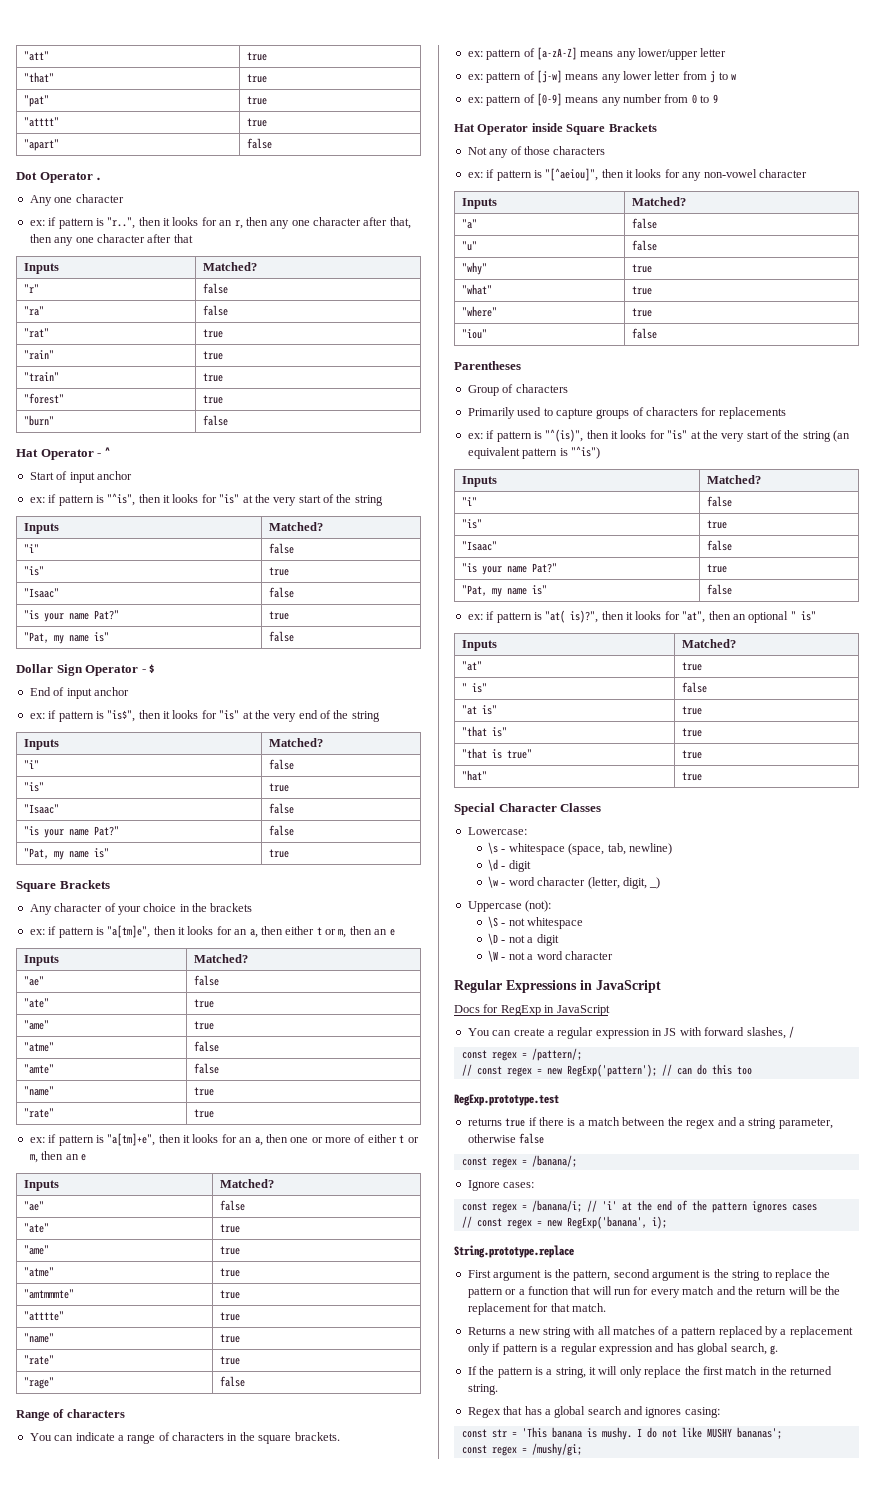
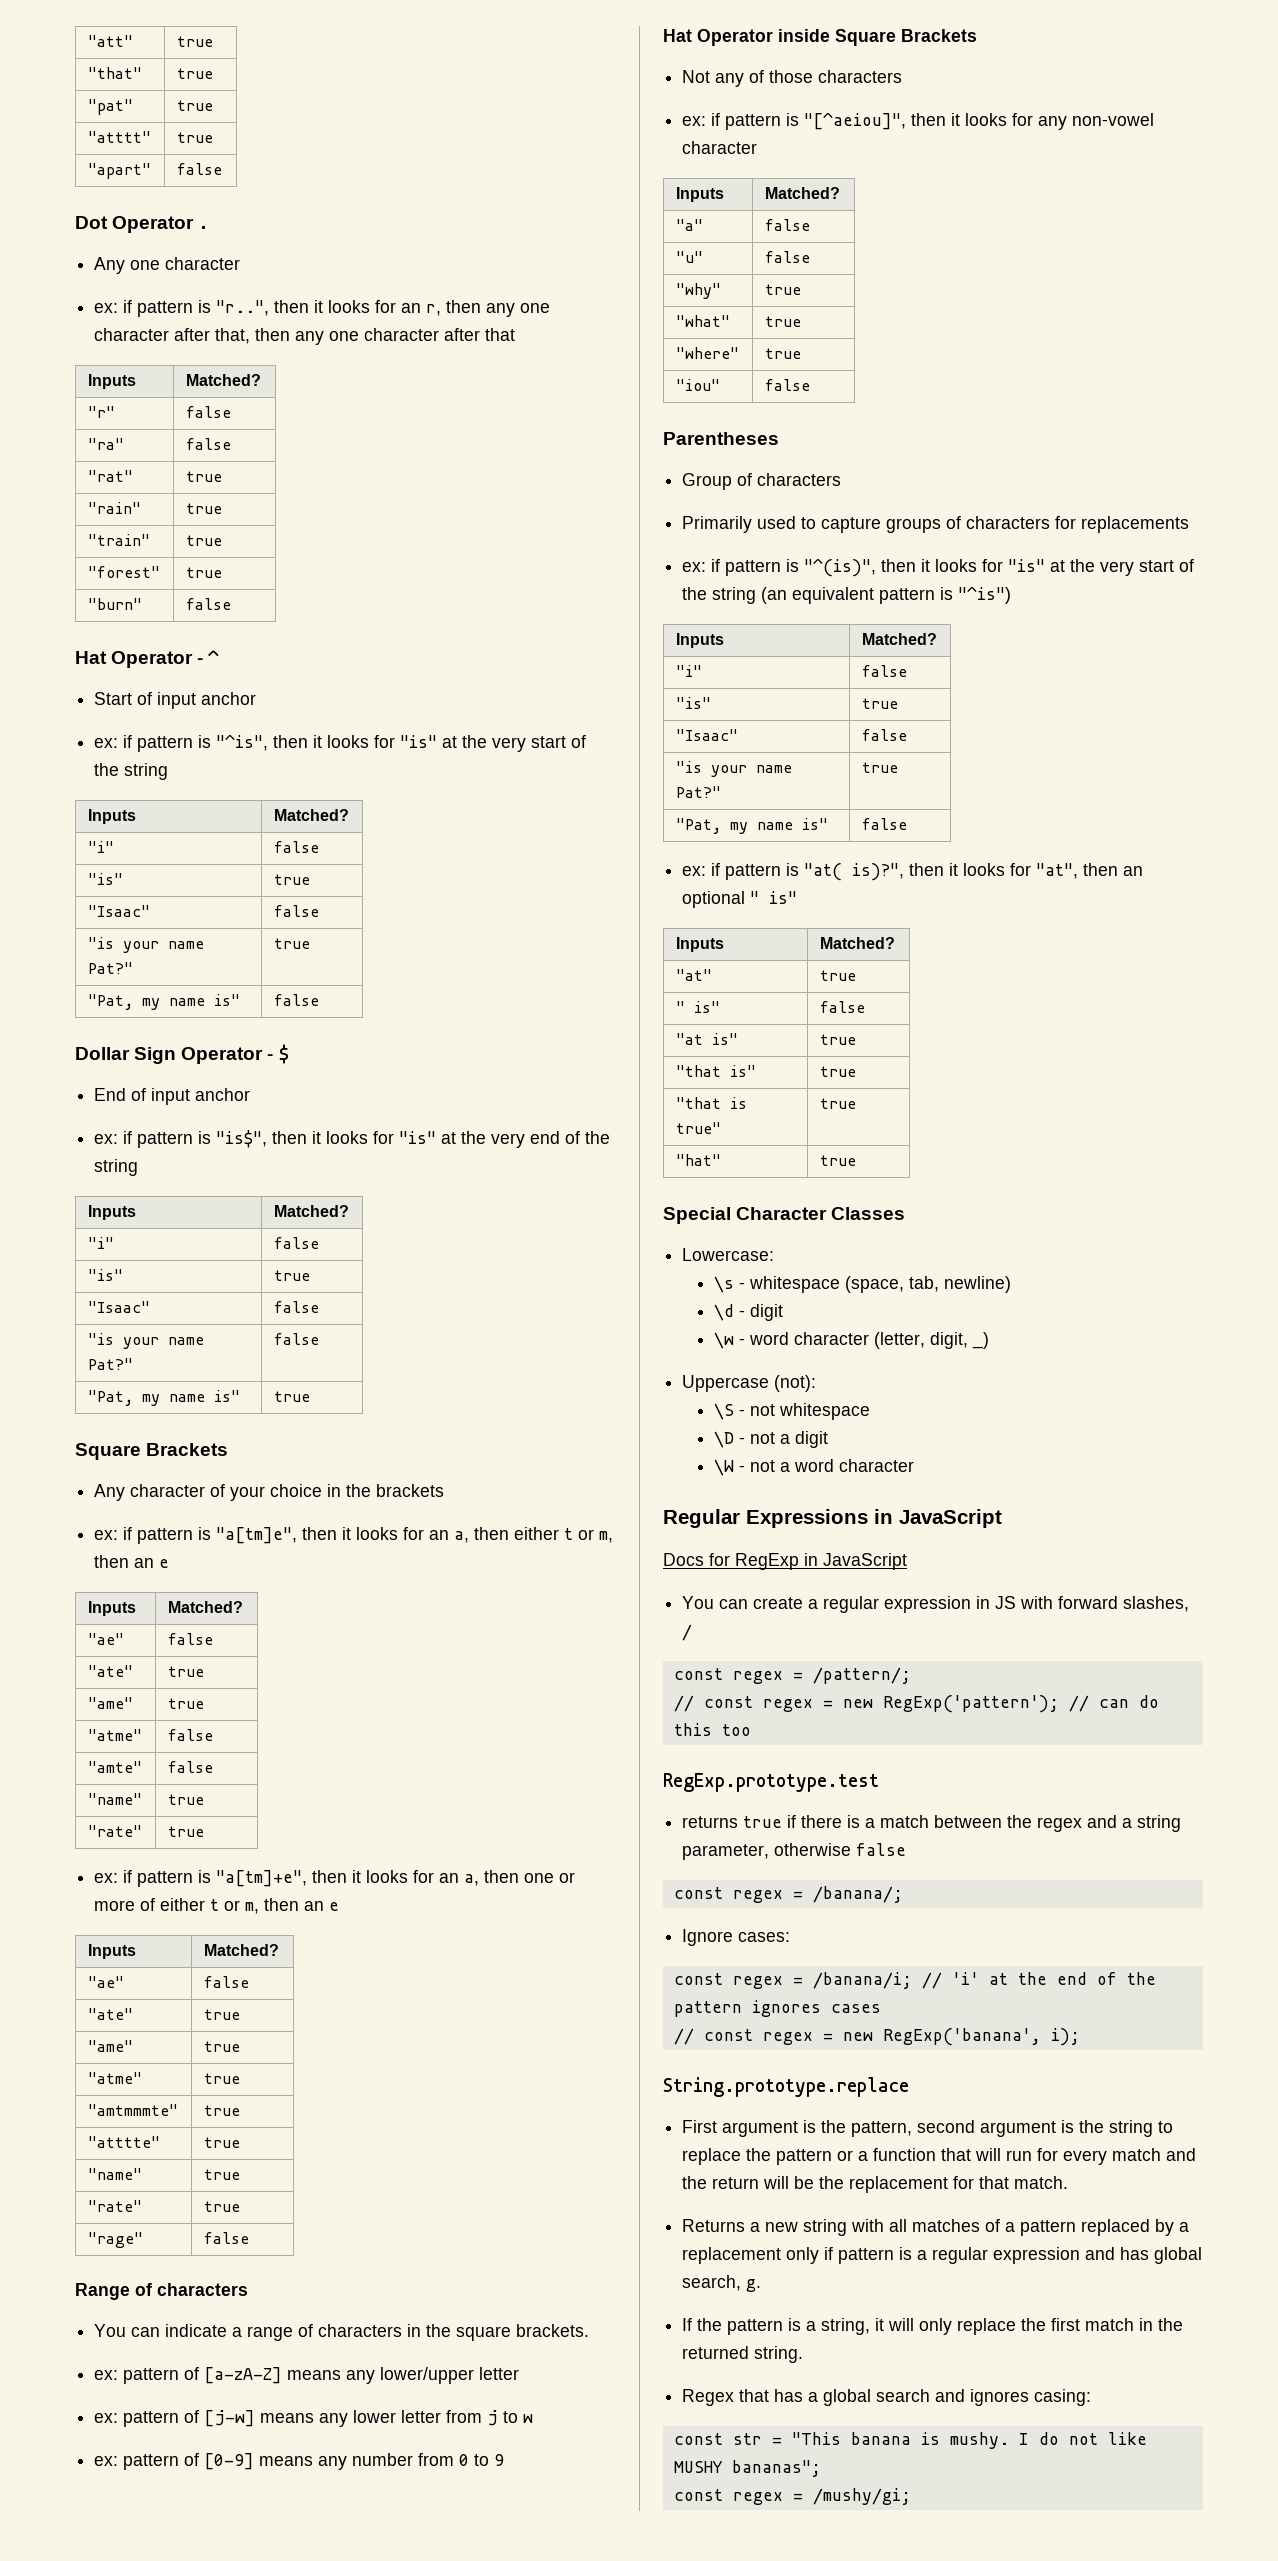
[521,1427,547,1438] 'This -> [791,2432,841,2445] "This
[736,1427,782,1439] bananas'; -> [731,2460,821,2477] bananas";

